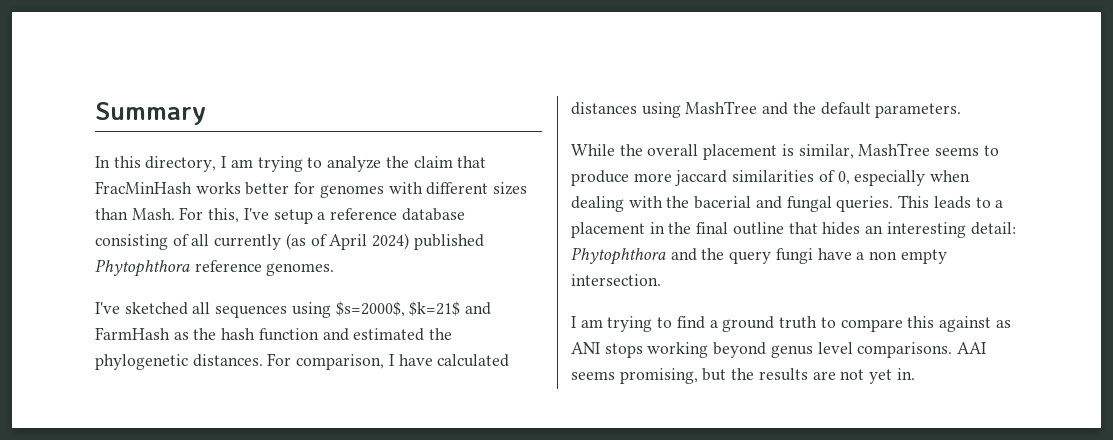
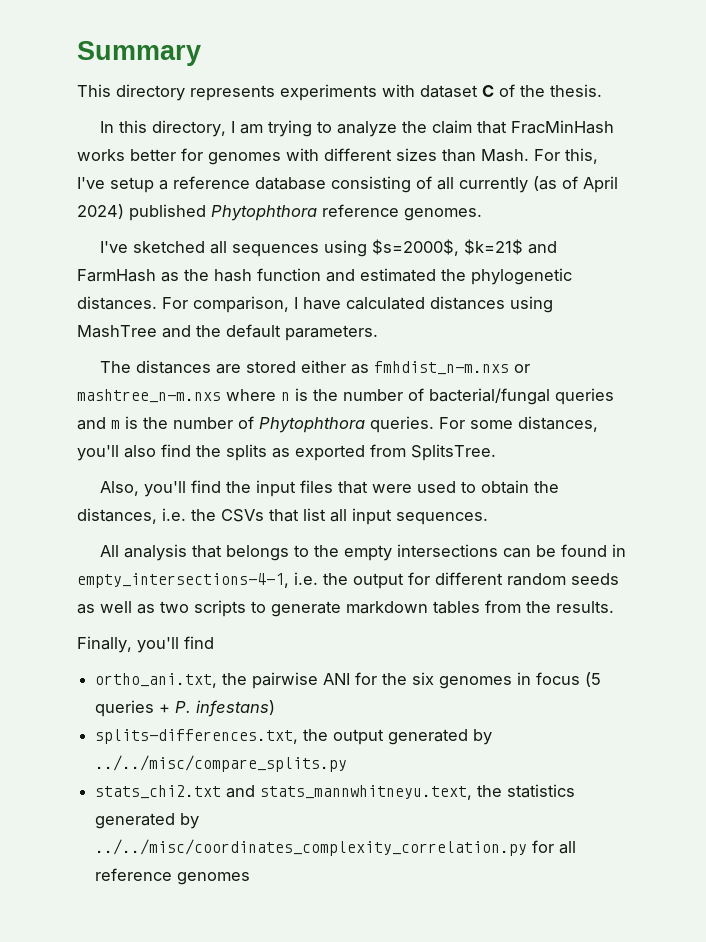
(206, 113) none -> [77,84,602,101] // This directory represents experiments with dataset C of the thesis.
[571,143,999,160] [571,170,971,186] [571,195,1004,212] [571,222,1016,238] [571,247,947,265] [571,274,661,286] [571,316,1011,332] [571,342,987,358] [571,368,915,384] While the overall placement is similar, MashTree seems to produce more jaccard similarities of 0, especially when dealing with the bacerial and fungal queries. This leads to a placement in the final outline that hides an interesting detail: Phytophthora and the query fungi have a non empty intersection. // I am trying to find a ground truth to compare this against as ANI stops working beyond genus level comparisons. AAI seems promising, but the results are not yet in. -> [99,360,530,375] [77,388,614,405] [77,416,598,433] [77,444,496,461] [99,480,559,497] [77,508,488,525] [99,544,626,561] [77,572,619,589] [77,600,614,617] [77,636,214,653] [95,672,602,689] [95,700,276,717] [95,729,493,745] [95,755,348,772] [95,784,576,800] [95,813,200,829] [95,839,577,856] [95,868,251,885] The distances are stored either as fmhdist_n-m.nxs or mashtree_n-m.nxs where n is the number of bacterial/fungal queries and m is the number of Phytophthora queries. For some distances, you'll also find the splits as exported from SplitsTree. // Also, you'll find the input files that were used to obtain the distances, i.e. the CSVs that list all input sequences. // All analysis that belongs to the empty intersections can be found in empty_intersections-4-1, i.e. the output for different random seeds as well as two scripts to generate markdown tables from the results. // Finally, you'll find // ortho_ani.txt, the pairwise ANI for the six genomes in focus (5 queries + P. infestans) // splits-differences.txt, the output generated by ../../misc/compare_splits.py // stats_chi2.txt and stats_mannwhitneyu.text, the statistics generated by ../../misc/coordinates_complexity_correlation.py for all reference genomes

